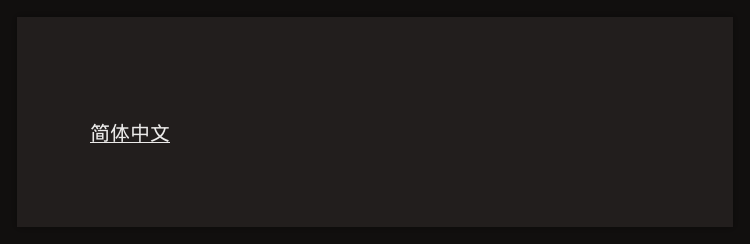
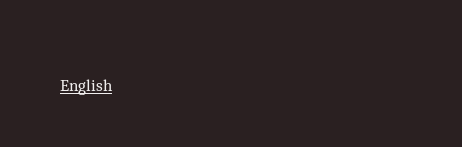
[90,123,170,142] 简体中文 -> [60,79,113,95] English

